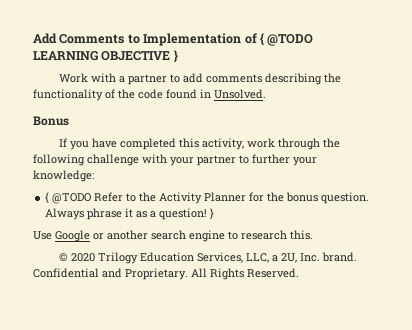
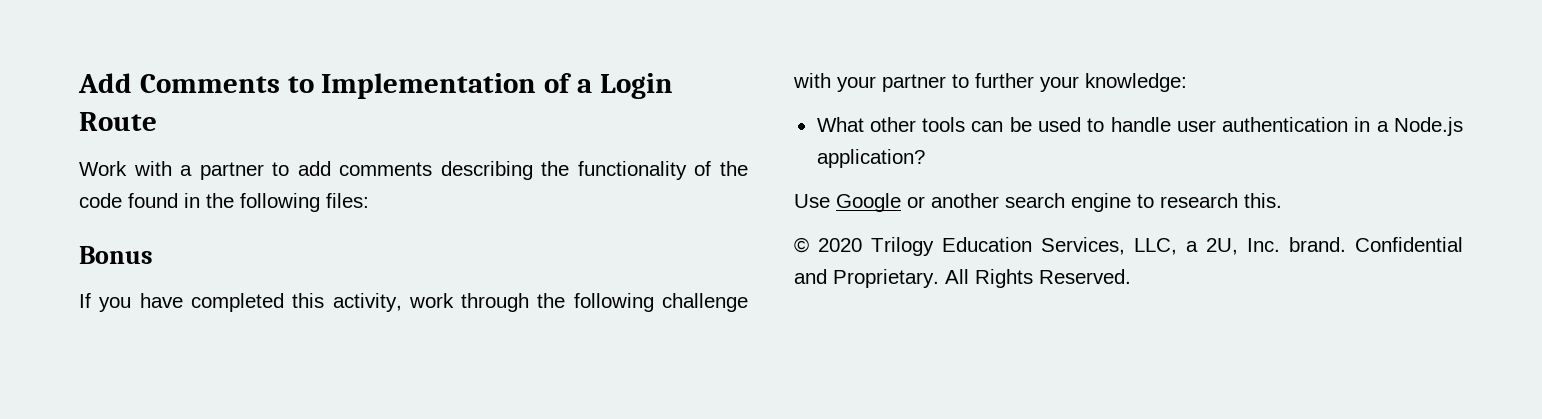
[259,33,314,46] [33,50,178,63] { @TODO LEARNING OBJECTIVE } -> [577,73,673,99] [79,112,157,131] a Login Route
[214,89,266,99] Unsolved. -> [206,193,369,212] the following files:
[45,192,370,204] [45,208,215,220] { @TODO Refer to the Activity Planner for the bonus question. Always phrase it as a question! } -> [816,117,1463,136] [816,149,925,168] What other tools can be used to handle user authentication in a Node.js application?

